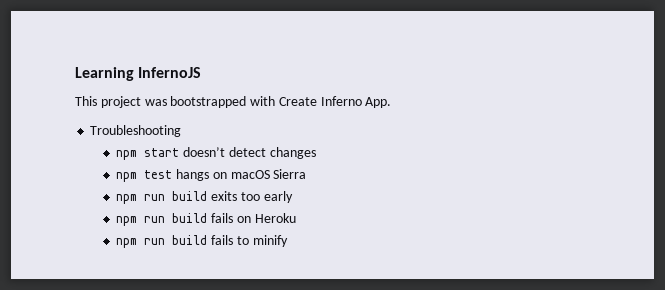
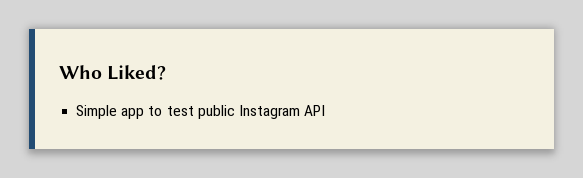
[75,67,202,81] [75,96,392,108] [90,125,182,137] [116,147,316,160] [116,169,307,182] [116,191,293,204] [116,213,296,226] [116,235,288,248] Learning InfernoJS // This project was bootstrapped with Create Inferno App. // Troubleshooting // npm start doesn’t detect changes // npm test hangs on macOS Sierra // npm run build exits too early // npm run build fails on Heroku // npm run build fails to minify -> [59,65,167,80] [76,105,326,119] Who Liked? // Simple app to test public Instagram API

